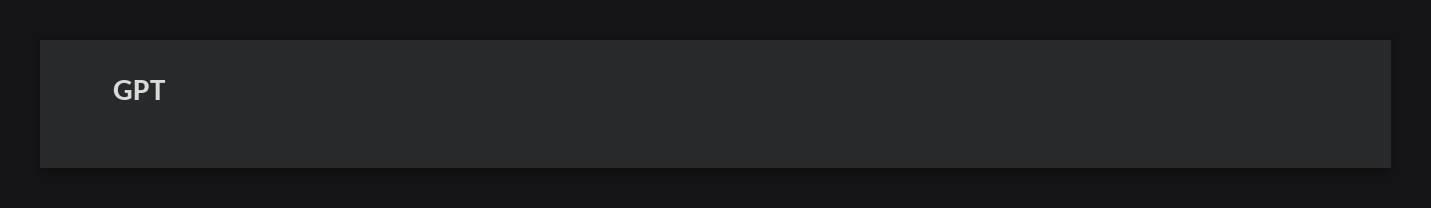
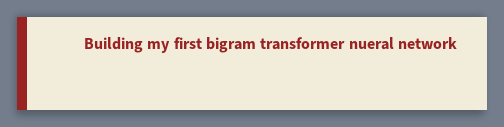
[113,80,166,100] GPT -> [84,37,457,53] Building my first bigram transformer nueral network

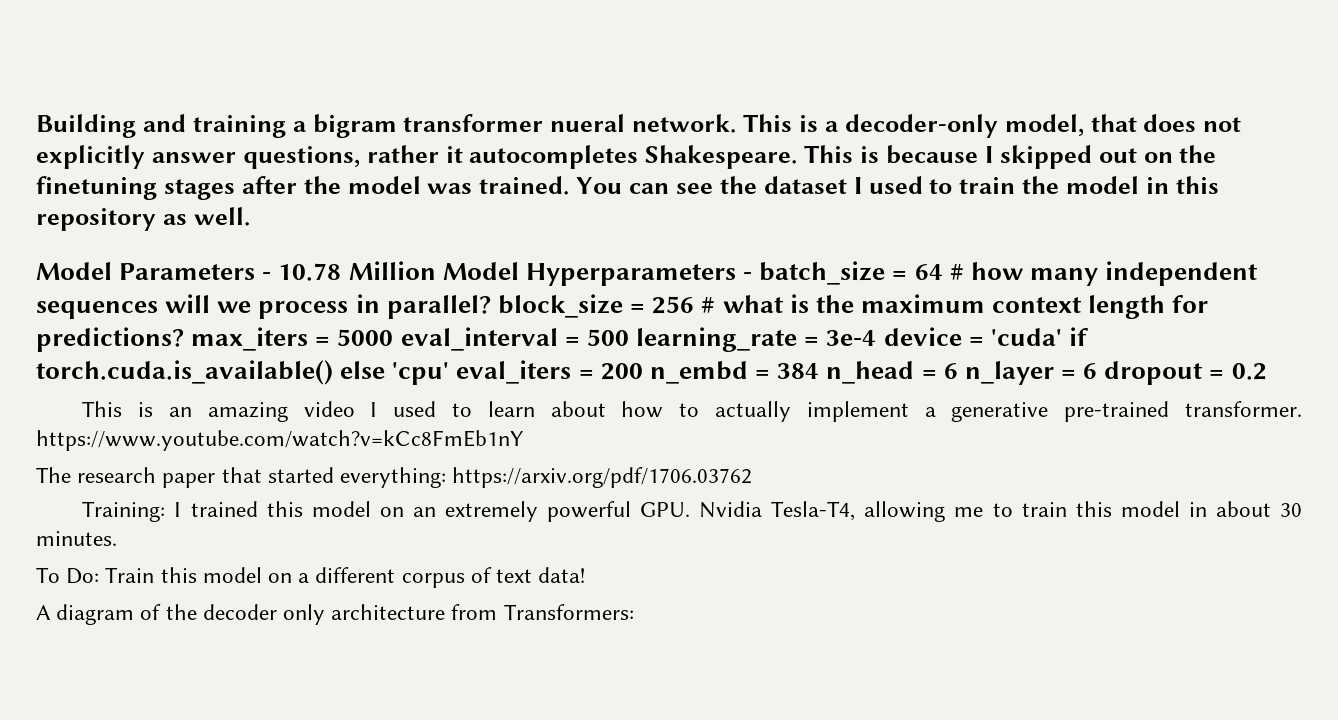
[147,37,457,53] my first bigram transformer nueral network -> [142,114,1242,138] [36,145,1217,169] [36,176,1219,200] [36,207,250,231] [36,261,1259,286] [36,294,1209,319] [36,327,1090,352] [36,360,1267,385] [82,401,1303,422] [36,430,523,451] [36,467,753,488] [82,501,1302,522] [36,531,117,546] [36,567,586,588] [36,604,634,625] and training a bigram transformer nueral network. This is a decoder-only model, that does not explicitly answer questions, rather it autocompletes Shakespeare. This is because I skipped out on the finetuning stages after the model was trained. You can see the dataset I used to train the model in this repository as well. // Model Parameters - 10.78 Million Model Hyperparameters - batch_size = 64 # how many independent sequences will we process in parallel? block_size = 256 # what is the maximum context length for predictions? max_iters = 5000 eval_interval = 500 learning_rate = 3e-4 device = 'cuda' if torch.cuda.is_available() else 'cpu' eval_iters = 200 n_embd = 384 n_head = 6 n_layer = 6 dropout = 0.2 // This is an amazing video I used to learn about how to actually implement a generative pre-trained transformer. https://www.youtube.com/watch?v=kCc8FmEb1nY // The research paper that started everything: https://arxiv.org/pdf/1706.03762 // Training: I trained this model on an extremely powerful GPU. Nvidia Tesla-T4, allowing me to train this model in about 30 minutes. // To Do: Train this model on a different corpus of text data! // A diagram of the decoder only architecture from Transformers:

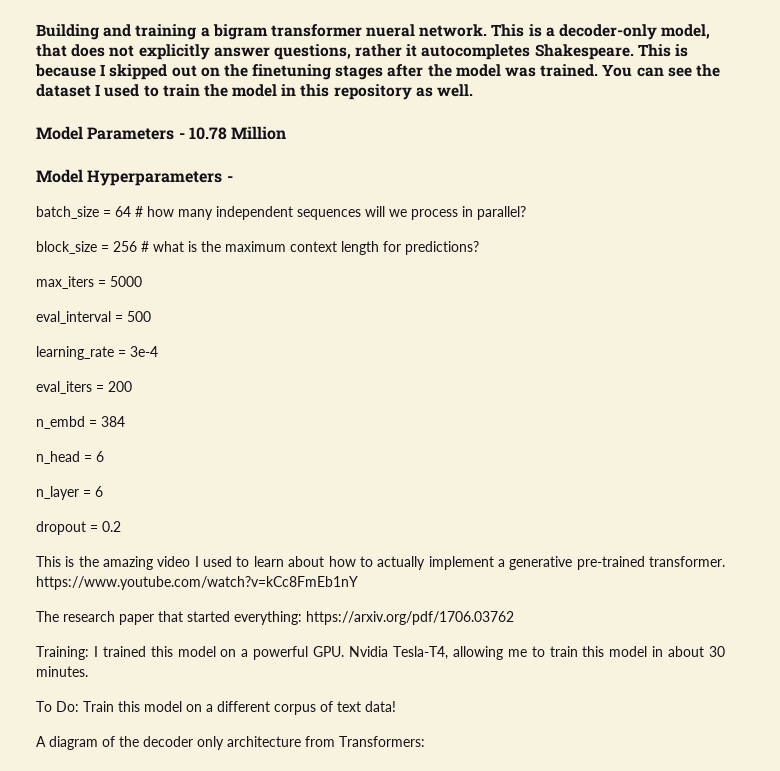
(436, 270) none -> (287, 133) //
(753, 276) none -> (233, 179) //
(491, 307) none -> (526, 213) //
(184, 339) none -> (479, 248) //
(394, 337) none -> (142, 281) //
(629, 337) none -> (151, 316) //
[883,327,1090,346] [36,360,450,385] device = 'cuda' if torch.cuda.is_available() else 'cpu' -> (158, 351) //
(643, 371) none -> (132, 386) //
(820, 371) none -> (125, 421) //
(958, 371) none -> (104, 456) //
(1098, 371) none -> (103, 491) //
[168,407,192,417] an -> [78,556,99,567] the
[412,501,538,522] an extremely -> [241,649,249,657] a

